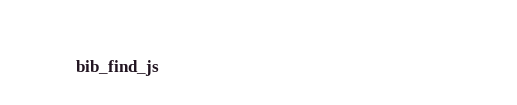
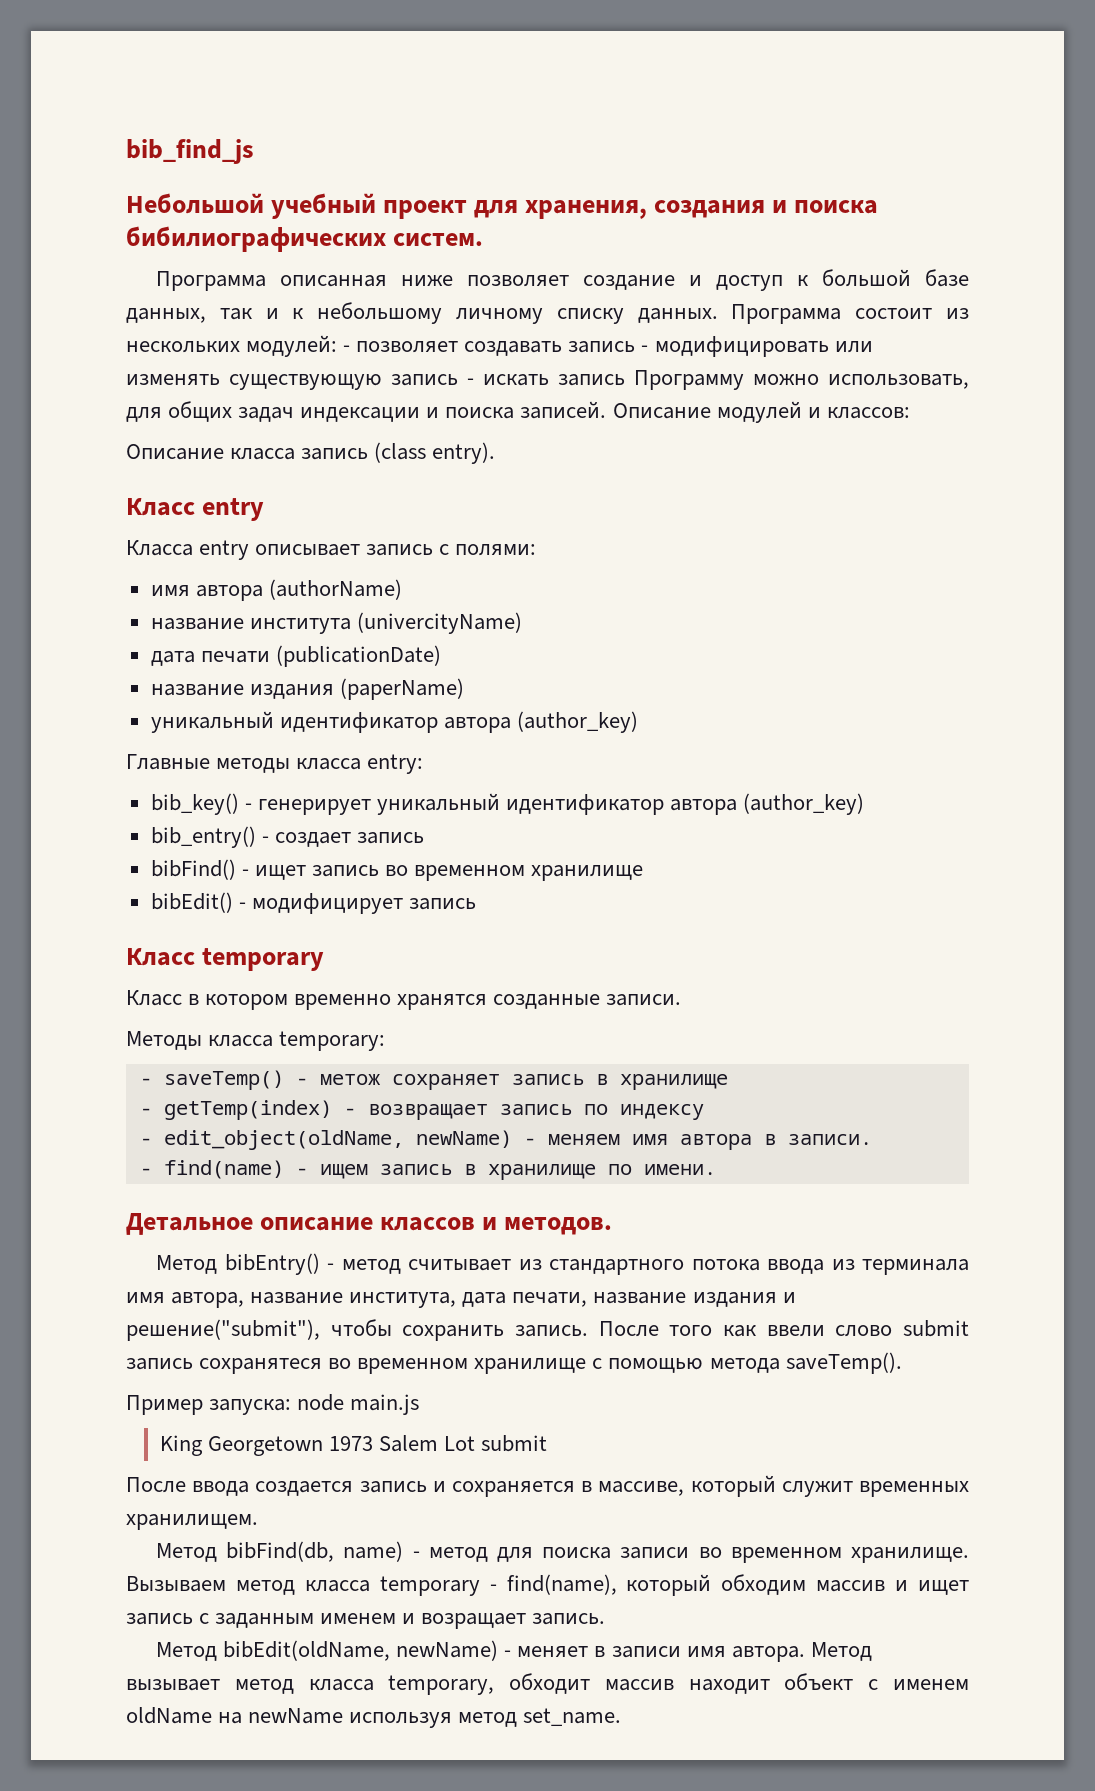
(159, 68) none -> [126,193,879,219] [126,226,484,252] [156,269,969,291] [126,302,969,324] [126,335,873,357] [126,370,969,390] [126,401,910,423] [126,442,496,464] [126,498,265,521] [126,540,537,560] [150,579,402,601] [150,612,522,634] [150,645,441,667] [150,678,464,700] [150,711,638,733] [126,754,424,774] [150,793,865,815] [150,826,424,848] [150,859,644,881] [150,892,476,914] [126,948,325,971] [126,990,682,1010] [126,1031,386,1051] [139,1070,728,1090] [139,1100,704,1120] [139,1130,872,1150] [139,1160,716,1180] [126,1213,613,1235] [156,1253,969,1275] [126,1292,796,1308] [126,1319,969,1341] [126,1352,902,1374] [126,1394,420,1415] [160,1435,548,1456] [126,1475,970,1497] [126,1514,258,1530] [156,1541,970,1563] [126,1574,969,1596] [126,1613,606,1629] [156,1640,872,1662] [126,1673,970,1695] [126,1707,622,1728] // Небольшой учебный проект для хранения, создания и поиска бибилиографических систем. // Программа описанная ниже позволяет создание и доступ к большой базе данных, так и к небольшому личному списку данных. Программа состоит из нескольких модулей: - позволяет создавать запись - модифицировать или изменять существующую запись - искать запись Программу можно использовать, для общих задач индексации и поиска записей. Описание модулей и классов: // Описание класса запись (class entry). // Класс entry // Класса entry описывает запись с полями: // имя автора (authorName) // название института (univercityName) // дата печати (publicationDate) // название издания (paperName) // уникальный идентификатор автора (author_key) // Главные методы класса entry: // bib_key() - генерирует уникальный идентификатор автора (author_key) // bib_entry() - создает запись // bibFind() - ищет запись во временном хранилище // bibEdit() - модифицирует запись // Класс temporary // Класс в котором временно хранятся созданные записи. // Методы класса temporary: // - saveTemp() - метож сохраняет запись в хранилище // - getTemp(index) - возвращает запись по индексу // - edit_object(oldName, newName) - меняем имя автора в записи. // - find(name) - ищем запись в хранилище по имени. // Детальное описание классов и методов. // Метод bibEntry() - метод считывает из стандартного потока ввода из терминала имя автора, название института, дата печати, название издания и решение("submit"), чтобы сохранить запись. После того как ввели слово submit запись сохранятеся во временном хранилище с помощью метода saveTemp(). // Пример запуска: node main.js // King Georgetown 1973 Salem Lot submit // После ввода создается запись и сохраняется в массиве, который служит временных хранилищем. // Метод bibFind(db, name) - метод для поиска записи во временном хранилище. Вызываем метод класса temporary - find(name), который обходим массив и ищет запись с заданным именем и возращает запись. // Метод bibEdit(oldName, newName) - меняет в записи имя автора. Метод вызывает метод класса temporary, обходит массив находит объект с именем oldName на newName используя метод set_name.

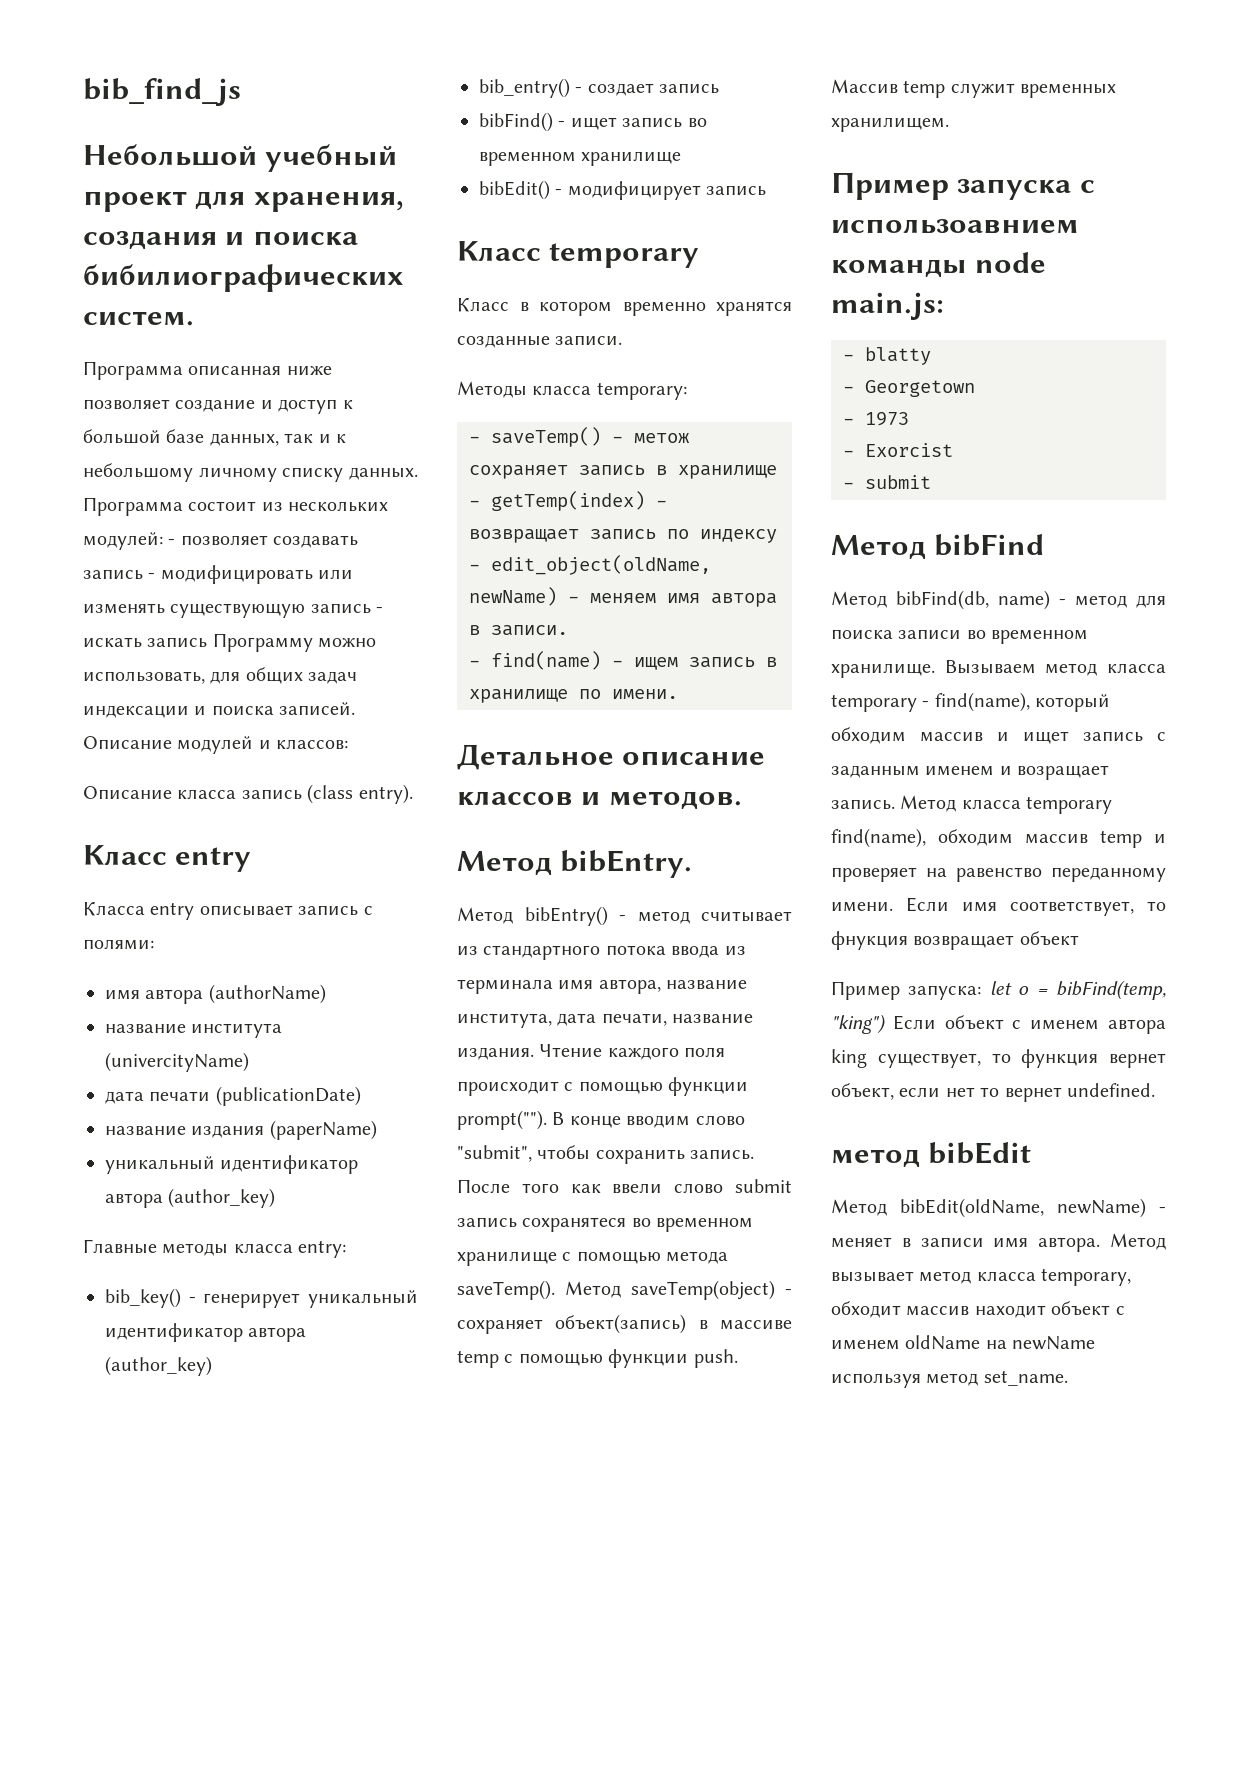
(613, 1226) none -> [457,850,693,878] // Метод bibEntry.
[692,1292,796,1307] [126,1319,320,1341] издания и решение("submit"), -> [457,1044,726,1060] [457,1077,749,1096] [457,1110,745,1130] [457,1145,532,1162] издания. Чтение каждого поля происходит с помощью функции prompt(""). В конце вводим слово "submit",
[126,1394,420,1415] [160,1435,548,1456] [126,1475,970,1497] [126,1514,258,1530] // Пример запуска: node main.js // King Georgetown 1973 Salem Lot submit // После ввода создается запись и сохраняется в массиве, который служит временных хранилищем. -> [565,1280,792,1300] [457,1314,792,1334] [457,1349,738,1368] [831,79,1117,98] [831,117,949,132] [831,172,1095,200] [831,219,1079,234] [831,252,1047,277] [831,292,944,320] [843,347,931,365] [843,380,975,397] [843,412,909,426] [843,443,953,457] [843,475,931,489] [831,534,1045,559] Метод saveTemp(object) - сохраняет объект(запись) в массиве temp с помощью функции push. Массив temp служит временных хранилищем. // Пример запуска c использоавнием команды node main.js: // - blatty // - Georgetown // - 1973 // - Exorcist // - submit // Метод bibFind
(606, 1619) none -> [900,795,1113,814] [831,828,1166,848] [831,867,1166,882] [831,897,1166,916] [831,931,1079,950] [831,980,1166,1000] [831,1014,1166,1034] [831,1049,1166,1068] [831,1083,1155,1102] [831,1142,1032,1167] Метод класса temporary find(name), обходим массив temp и проверяет на равенство переданному имени. Если имя соответствует, то фнукция возвращает объект // Пример запуска: let o = bibFind(temp, "king") Если объект с именем автора king существует, то функция вернет объект, если нет то вернет undefined. // метод bibEdit

